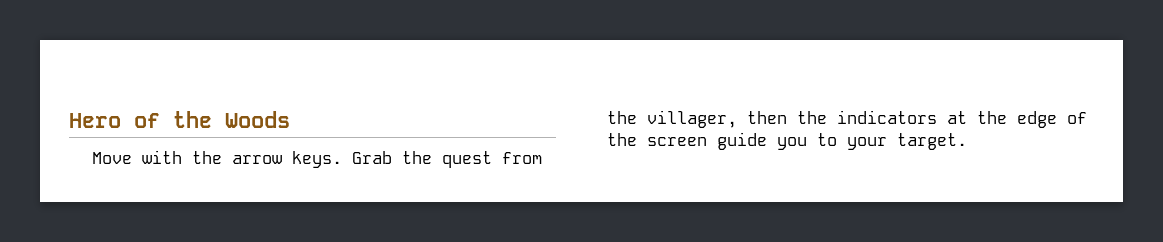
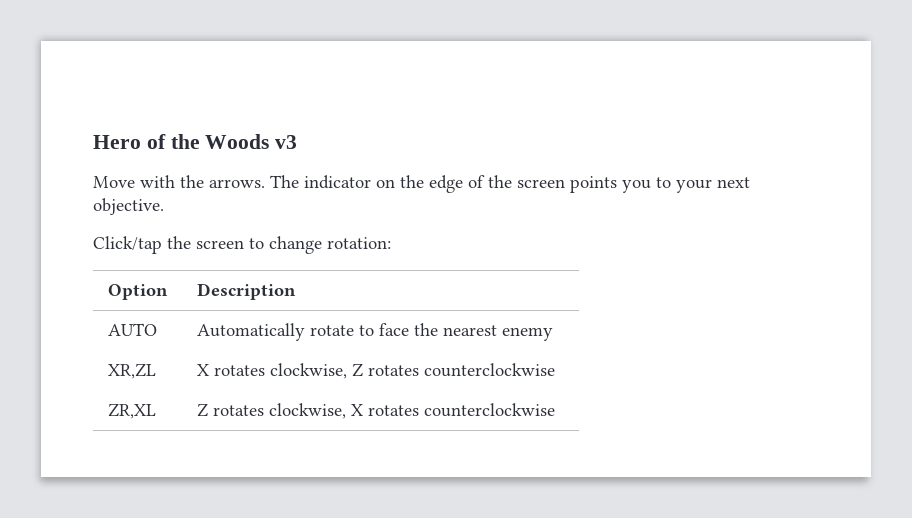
(290, 119) none -> [275,135,298,149] v3
[231,151,542,168] [607,110,967,128] arrow keys. Grab the quest from the villager, then the indicators at -> [209,175,395,189] arrows. The indicator on
[717,132,767,150] guide -> [570,176,617,193] points
[897,133,967,150] target. -> [717,177,750,188] [93,198,164,215] [93,236,391,254] [107,284,168,300] [196,283,296,300] [107,323,157,336] [196,323,553,341] [107,363,156,379] [196,363,555,379] [107,403,156,419] [196,403,555,419] next objective. // Click/tap the screen to change rotation: // Option | Description // AUTO | Automatically rotate to face the nearest enemy // XR,ZL | X rotates clockwise, Z rotates counterclockwise // ZR,XL | Z rotates clockwise, X rotates counterclockwise

